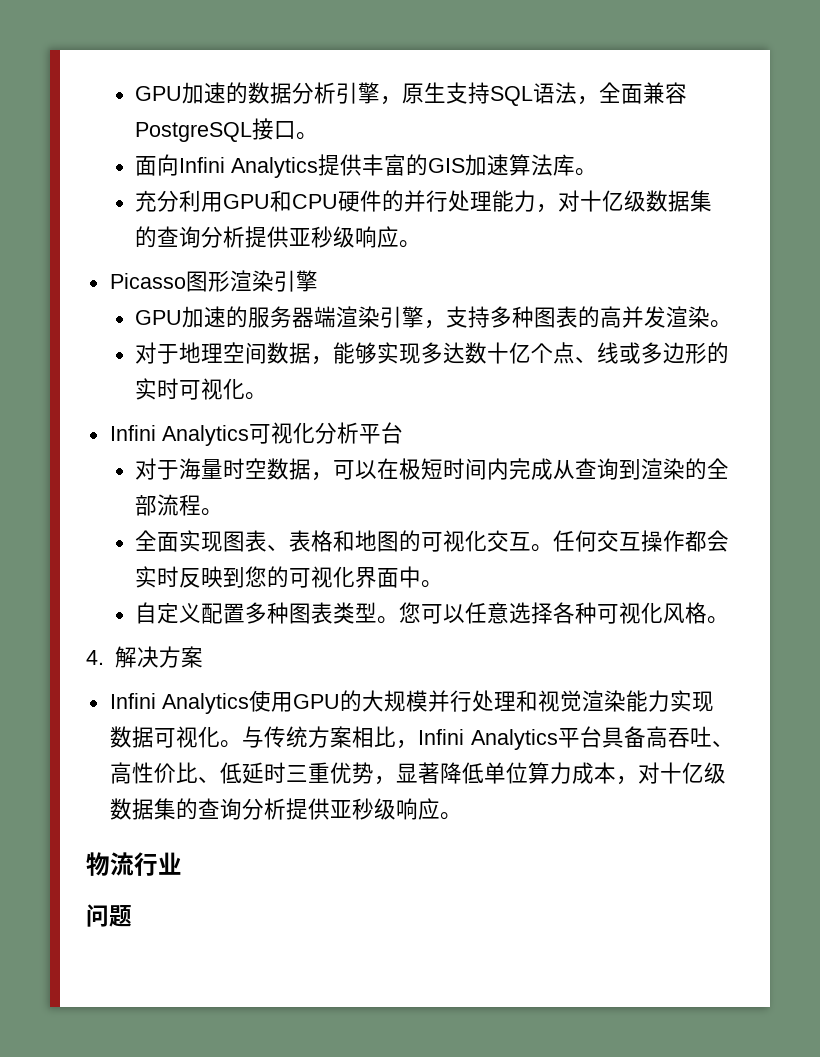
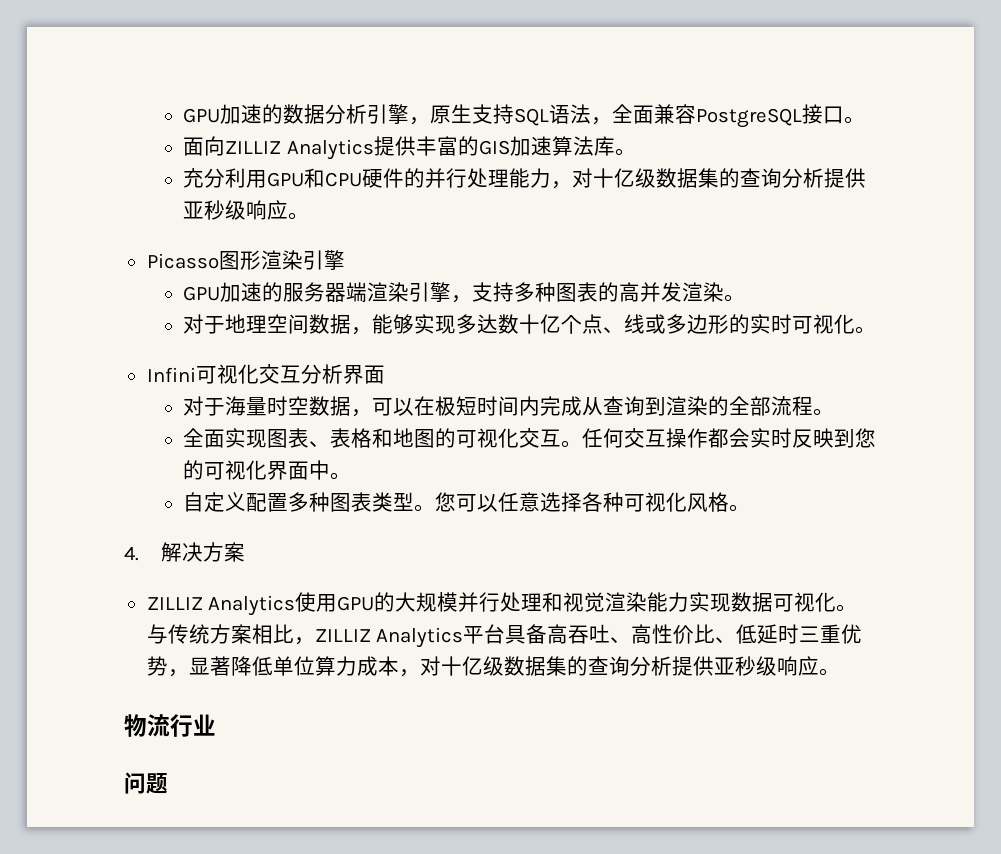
[179,157,226,173] Infini -> [225,141,282,154] ZILLIZ
[161,422,403,446] Analytics可视化分析平台 -> [195,364,385,384] 可视化交互分析界面
[109,693,156,709] Infini -> [146,597,203,610] ZILLIZ
[417,729,464,745] Infini -> [314,629,371,642] ZILLIZ

